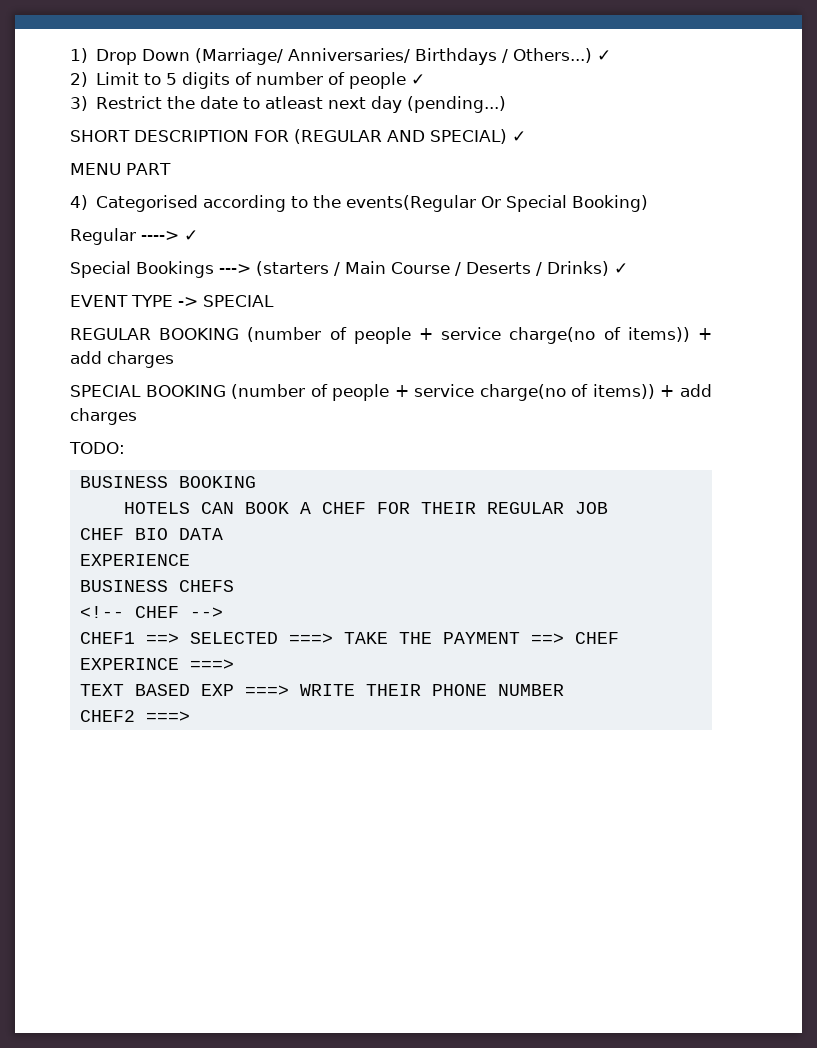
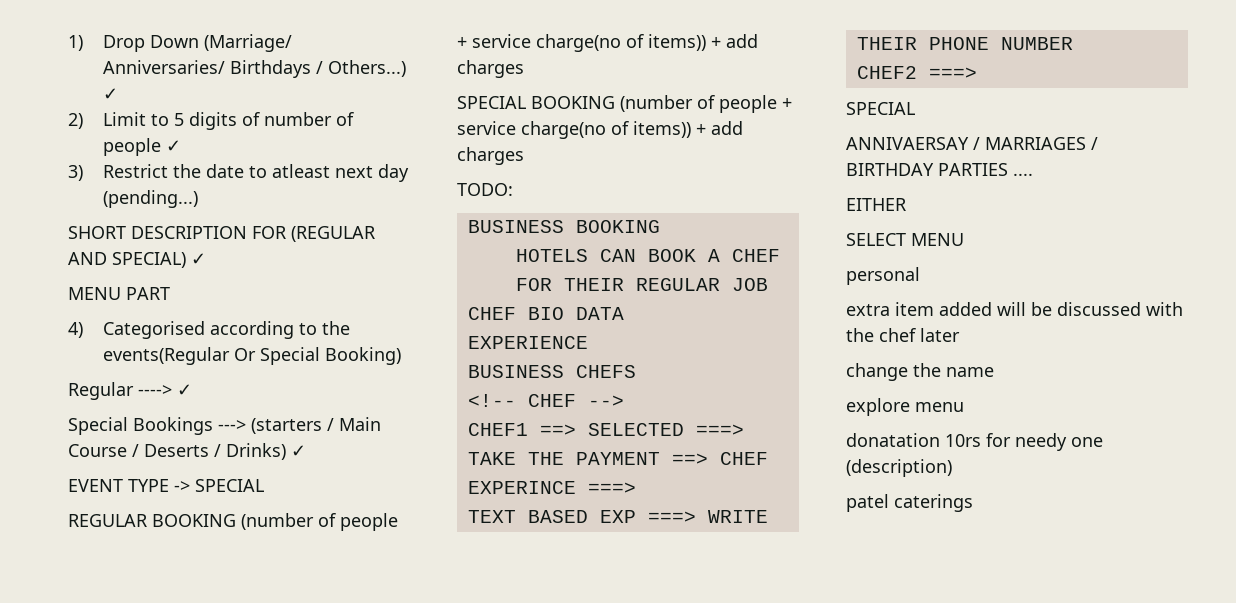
(190, 716) none -> [846,102,915,115] [846,137,1098,150] [846,163,1033,176] [846,198,906,211] [846,233,964,246] [846,267,920,285] [846,302,1183,316] [846,328,960,342] [846,363,994,381] [846,398,964,416] [846,433,1103,451] [846,459,952,477] [846,494,973,512] // SPECIAL // ANNIVAERSAY / MARRIAGES / BIRTHDAY PARTIES .... // EITHER // SELECT MENU // personal // extra item added will be discussed with the chef later // change the name // explore menu // donatation 10rs for needy one (description) // patel caterings

